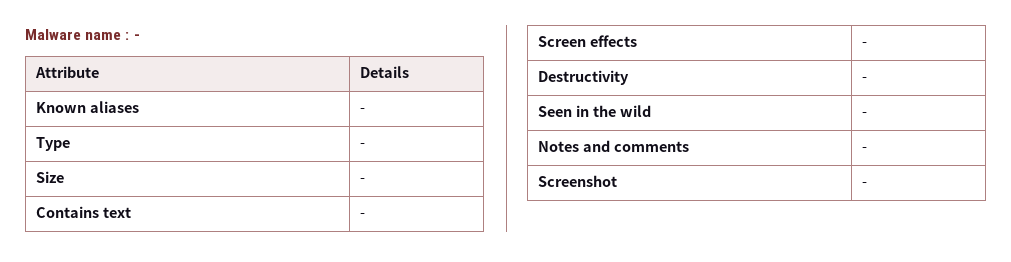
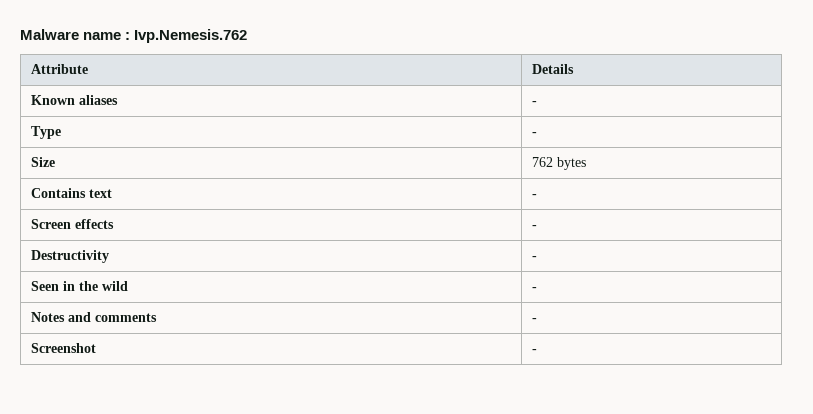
[133,34,140,40] - -> [134,29,248,43] Ivp.Nemesis.762
[360,178,366,183] - -> [531,157,586,170] 762 bytes

